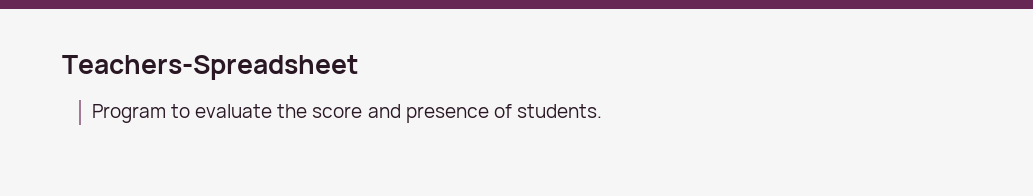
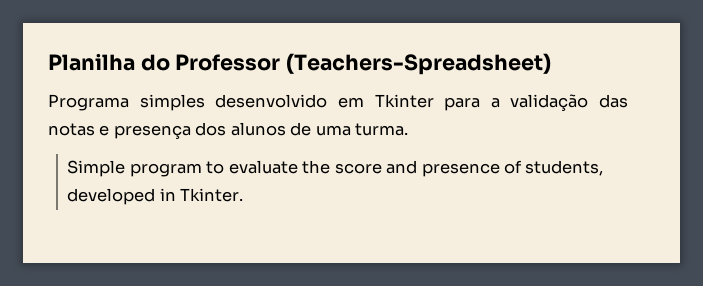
[62,55,358,80] [91,104,166,123] Teachers-Spreadsheet // Program -> [48,53,552,75] [48,94,628,111] [48,122,409,139] [67,160,202,177] Planilha do Professor (Teachers-Spreadsheet) // Programa simples desenvolvido em Tkinter para a validação das notas e presença dos alunos de uma turma. // Simple program
[516,104,602,118] students. -> [525,160,604,176] [67,188,244,205] students, developed in Tkinter.

